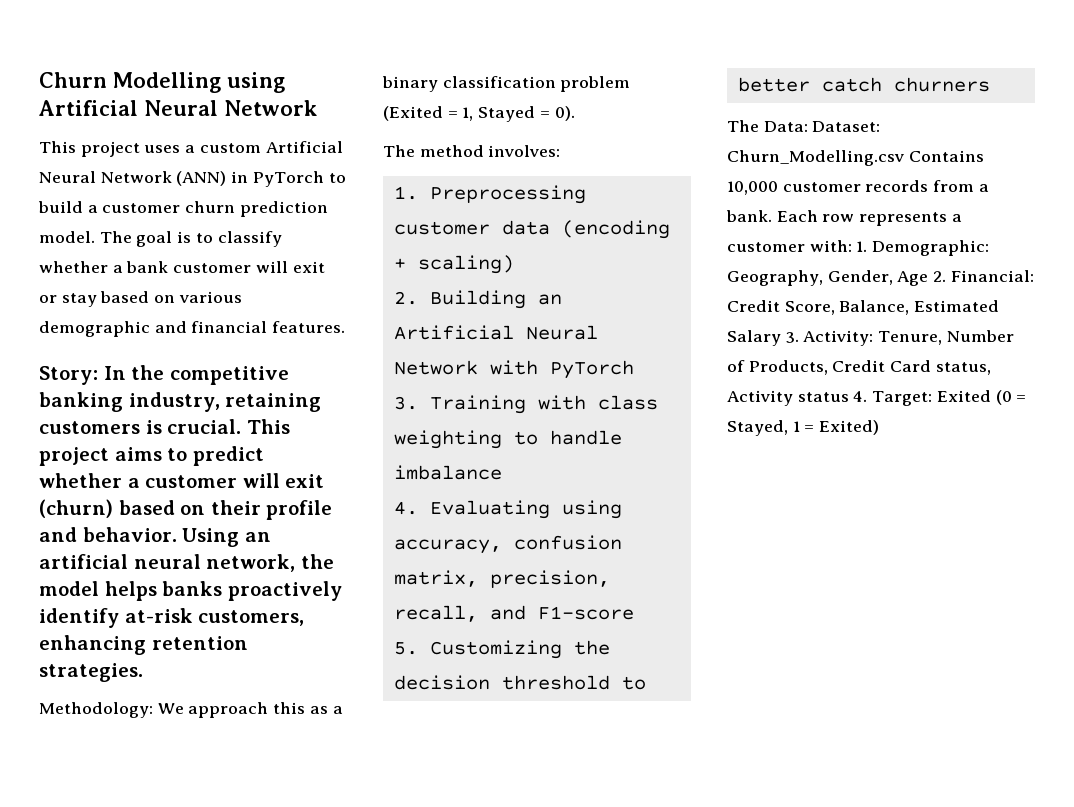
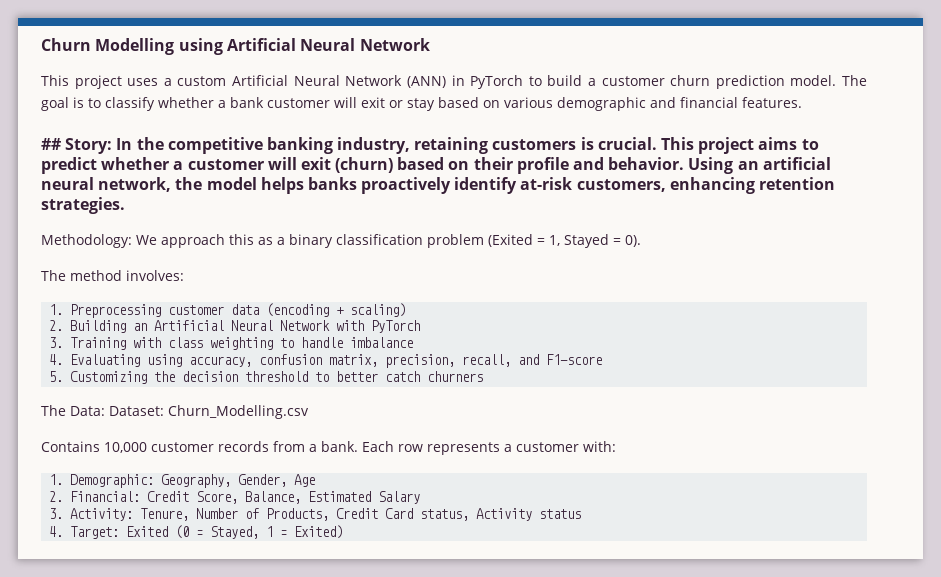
(346, 327) none -> [41,138,61,150] ##
(904, 158) none -> (309, 412) //
(852, 246) none -> (616, 446) //
(929, 278) none -> (316, 480) //
(781, 338) none -> (421, 497) //
(849, 397) none -> (582, 514) //

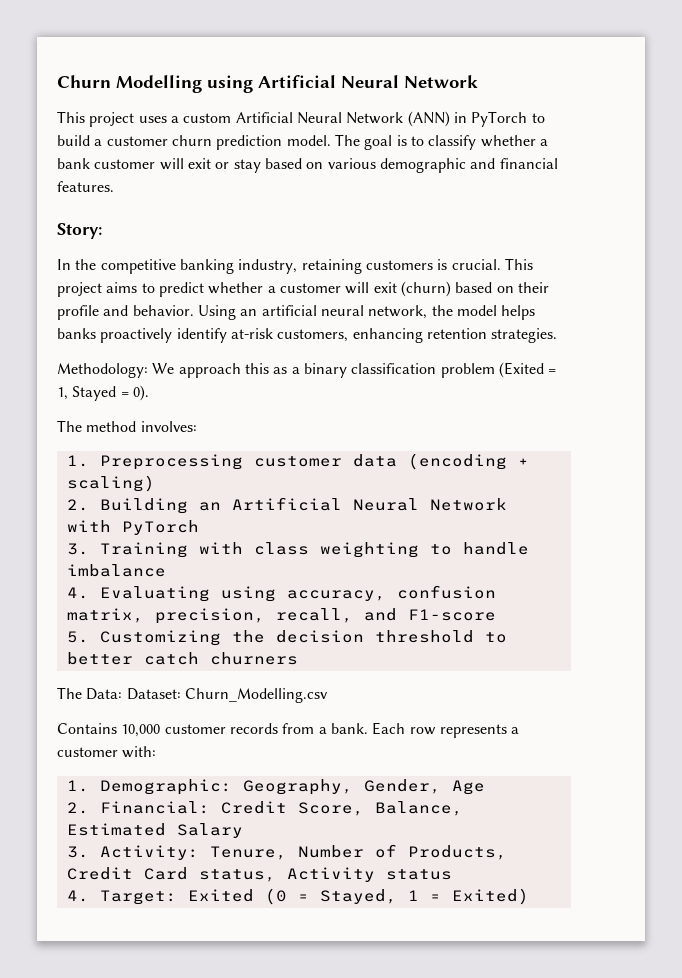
[41,138,61,150] ## -> (114, 186) none
(113, 146) none -> (102, 231) //

